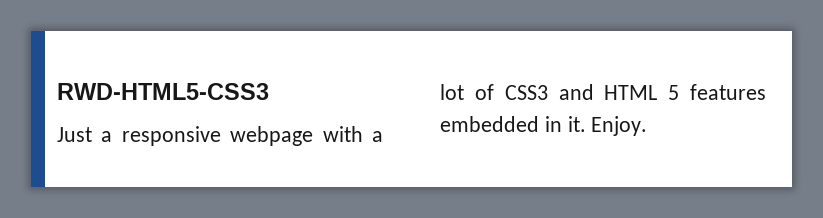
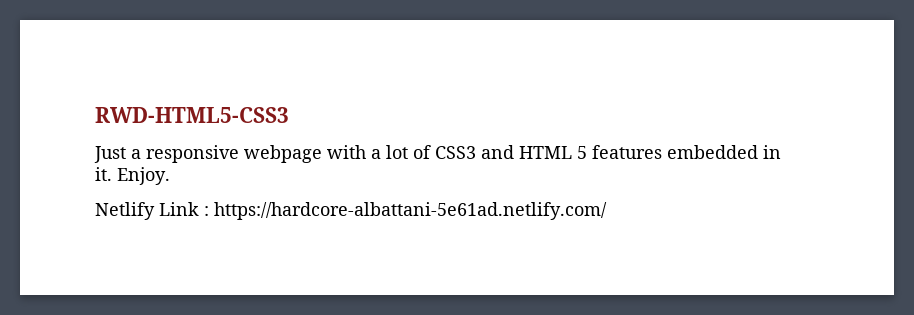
(648, 126) none -> [95,202,607,220] // Netlify Link : https://hardcore-albattani-5e61ad.netlify.com/

